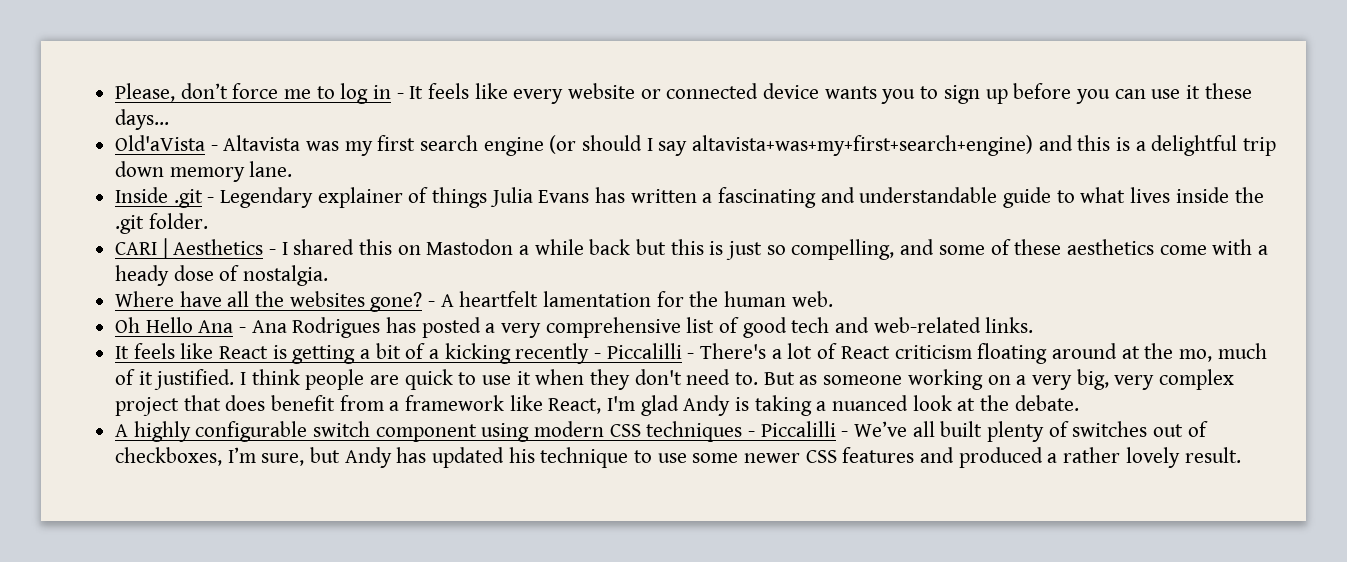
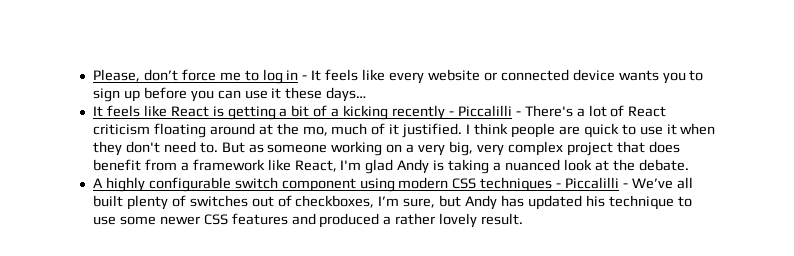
[115,135,1277,156] [115,161,293,182] [115,187,1264,208] [115,213,208,234] [115,238,1268,260] [115,265,329,286] [115,291,833,312] [115,317,1034,338] // Old'aVista - Altavista was my first search engine (or should I say altavista+was+my+first+search+engine) and this is a delightful trip down memory lane. // Inside .git - Legendary explainer of things Julia Evans has written a fascinating and understandable guide to what lives inside the .git folder. // CARI | Aesthetics - I shared this on Mastodon a while back but this is just so compelling, and some of these aesthetics come with a heady dose of nostalgia. // Where have all the websites gone? - A heartfelt lamentation for the human web. // Oh Hello Ana - Ana Rodrigues has posted a very comprehensive list of good tech and web-related links. -> (367, 94) none

